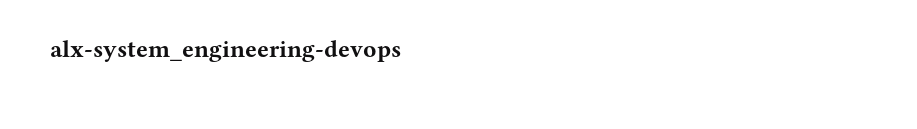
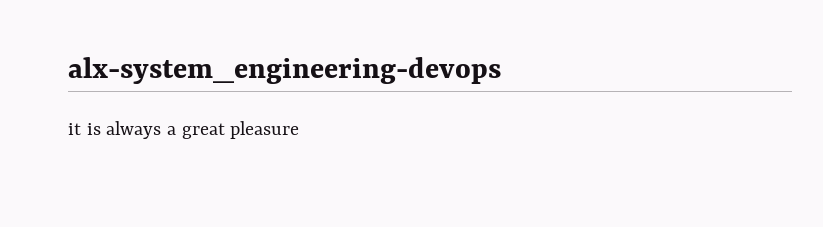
(401, 51) none -> [68,121,300,139] // it is always a great pleasure

